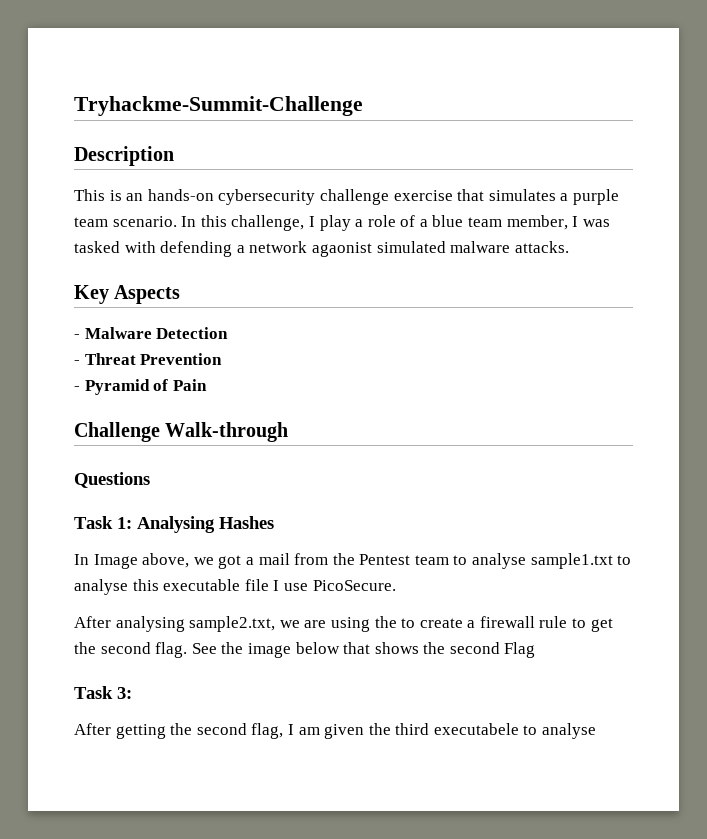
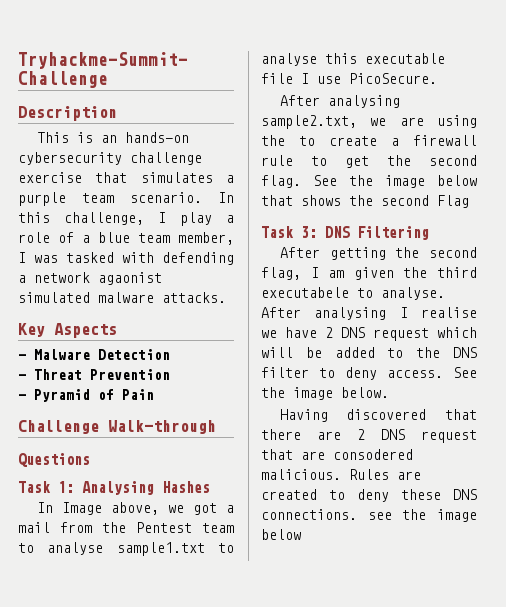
(132, 693) none -> [325,226,429,240] DNS Filtering
[542,723,597,739] analyse -> [381,287,445,300] [261,307,477,320] [261,327,477,341] [261,347,477,358] [261,367,477,380] [261,387,389,400] [279,409,477,422] [261,429,477,443] [261,449,413,460] [261,469,421,480] [261,489,477,502] [261,509,477,522] [261,529,301,540] analyse. After analysing I realise we have 2 DNS request which will be added to the DNS filter to deny access. See the image below. // Having discovered that there are 2 DNS request that are consodered malicious. Rules are created to deny these DNS connections. see the image below

